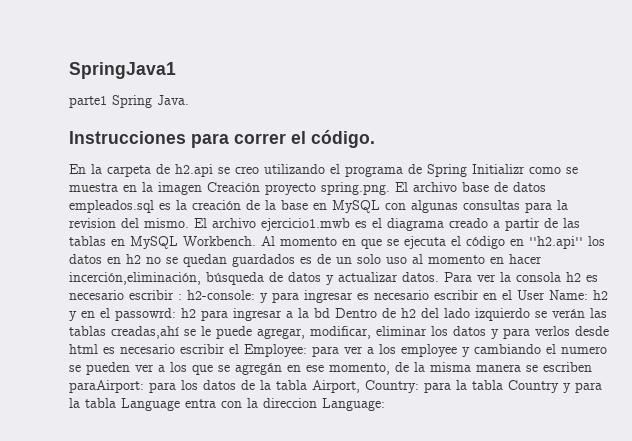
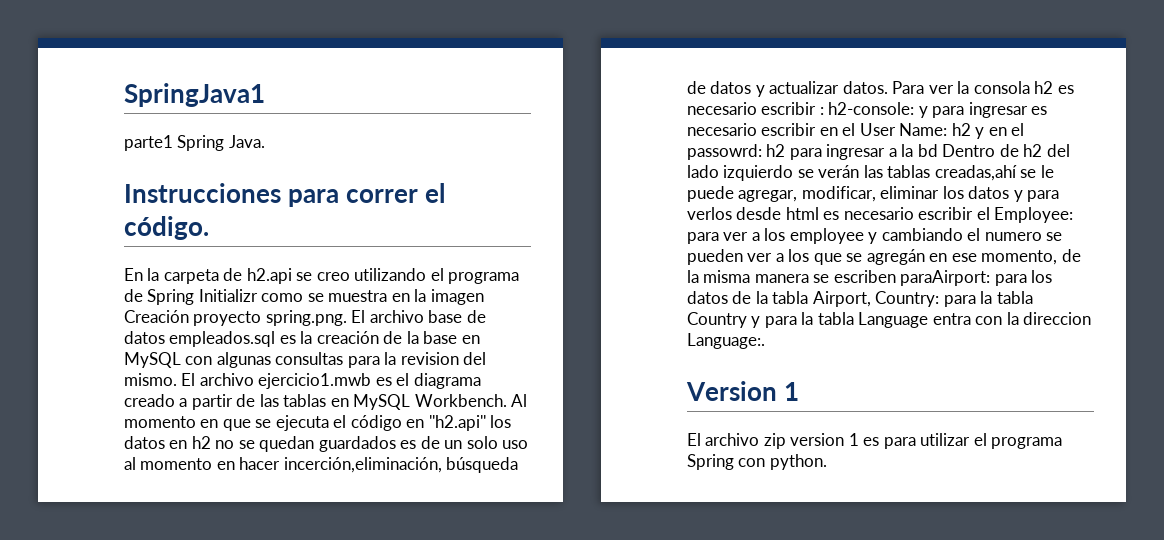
[322,398,385,411] Language: -> [687,333,765,349] [686,381,800,401] [687,433,1063,449] [687,454,827,470] Language:. // Version 1 // El archivo zip version 1 es para utilizar el programa Spring con python.

